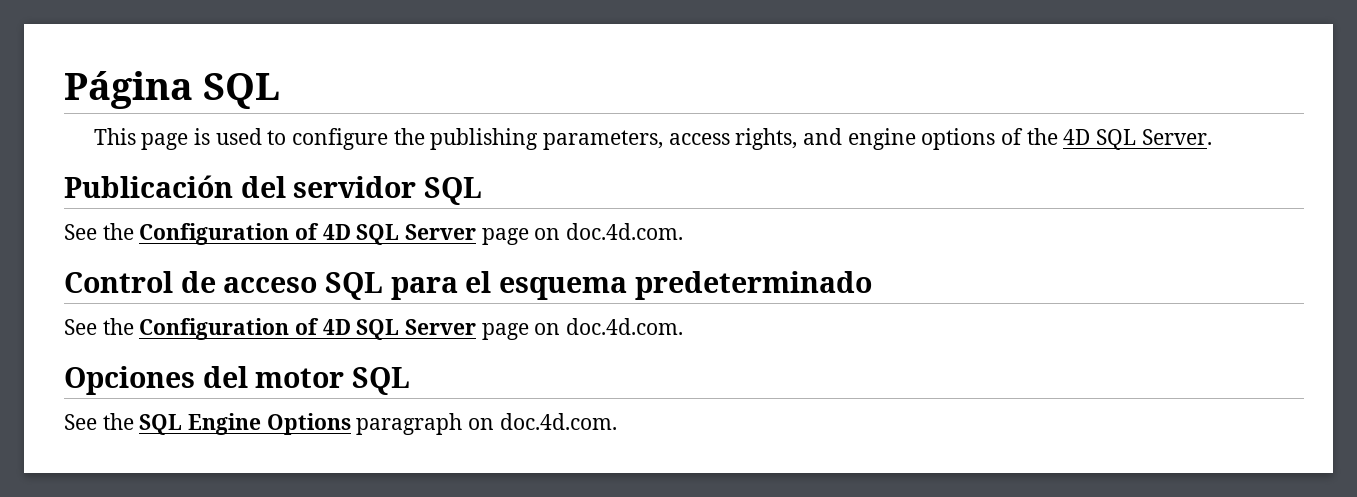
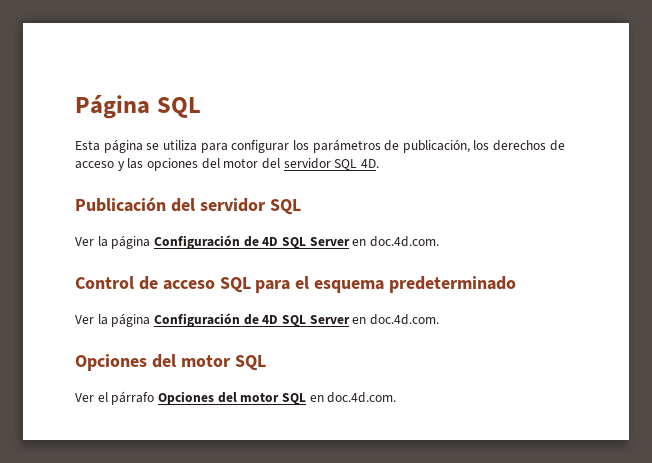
[93,128,1212,150] This page is used to configure the publishing parameters, access rights, and engine options of the 4D SQL Server. -> [75,139,565,153] [75,158,379,171] Esta página se utiliza para configurar los parámetros de publicación, los derechos de acceso y las opciones del motor del servidor SQL 4D.
[64,223,561,245] See the Configuration of 4D SQL Server page on -> [75,235,367,249] Ver la página Configuración de 4D SQL Server en
[64,318,561,340] See the Configuration of 4D SQL Server page on -> [75,313,367,327] Ver la página Configuración de 4D SQL Server en
[64,413,495,435] See the SQL Engine Options paragraph on -> [75,391,324,405] Ver el párrafo Opciones del motor SQL en

